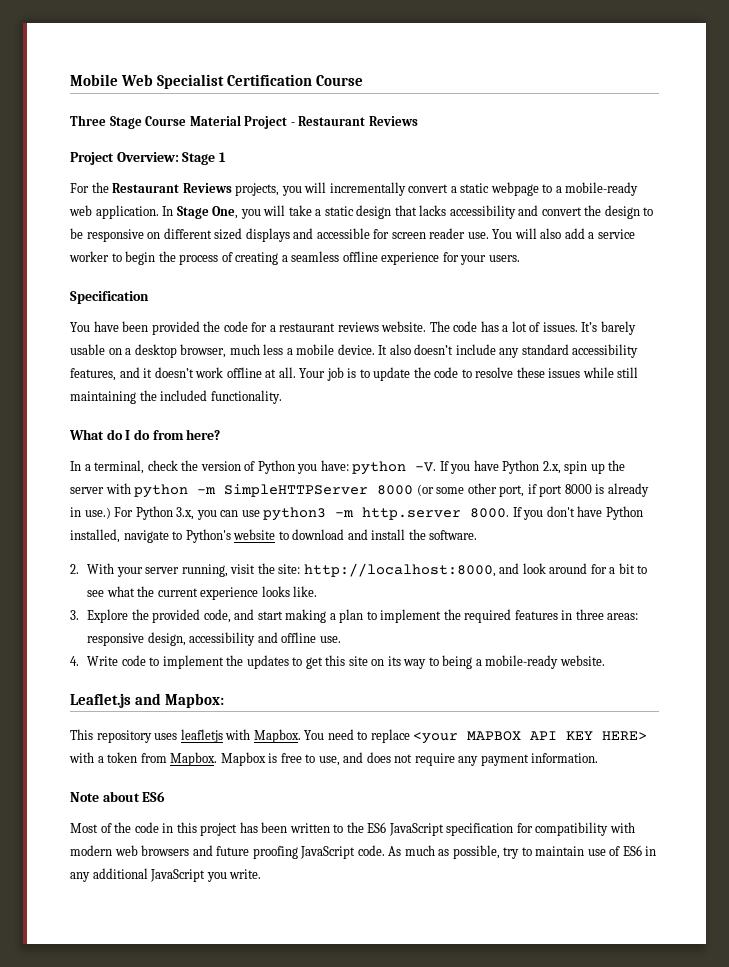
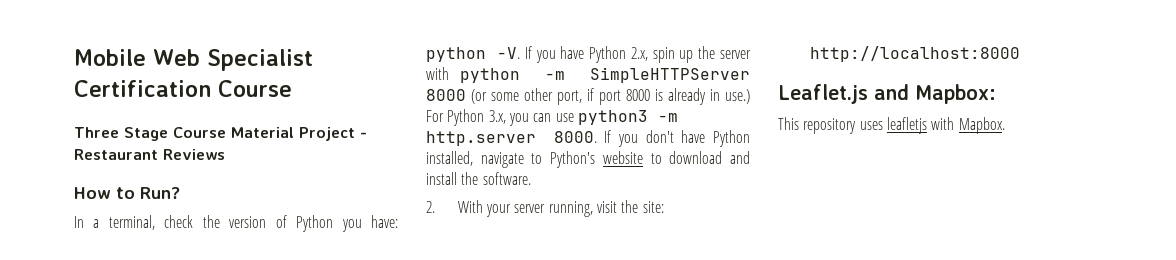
[70,152,226,165] [70,182,639,196] [69,205,654,219] [70,228,635,242] [69,251,520,265] [70,291,149,304] [70,321,636,335] [70,344,639,358] [70,367,639,381] [70,390,282,404] [69,429,221,440] Project Overview: Stage 1 // For the Restaurant Reviews projects, you will incrementally convert a static webpage to a mobile-ready web application. In Stage One, you will take a static design that lacks accessibility and convert the design to be responsive on different sized displays and accessible for screen reader use. You will also add a service worker to begin the process of creating a seamless offline experience for your users. // Specification // You have been provided the code for a restaurant reviews website. The code has a lot of issues. It’s barely usable on a desktop browser, much less a mobile device. It also doesn’t include any standard accessibility features, and it doesn’t work offline at all. Your job is to update the code to resolve these issues while still maintaining the included functionality. // What do I do from here? -> [74,187,180,199] How to Run?
[303,563,648,577] [87,586,318,600] [70,609,639,623] [87,632,341,646] [70,655,605,669] http://localhost:8000, and look around for a bit to see what the current experience looks like. // 3. Explore the provided code, and start making a plan to implement the required features in three areas: responsive design, accessibility and offline use. // 4. Write code to implement the updates to get this site on its way to being a mobile-ready website. -> [809,46,1020,62] http://localhost:8000
[304,729,648,744] [69,752,599,766] [70,791,166,802] [70,822,635,836] [70,845,657,859] [70,868,262,882] You need to replace <your MAPBOX API KEY HERE> with a token from Mapbox. Mapbox is free to use, and does not require any payment information. // Note about ES6 // Most of the code in this project has been written to the ES6 JavaScript specification for compatibility with modern web browsers and future proofing JavaScript code. As much as possible, try to maintain use of ES6 in any additional JavaScript you write. -> (1005, 125) none

